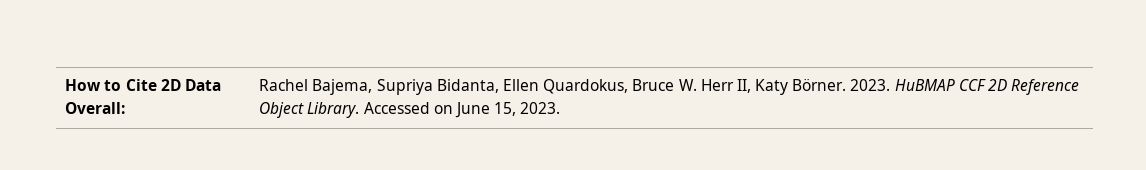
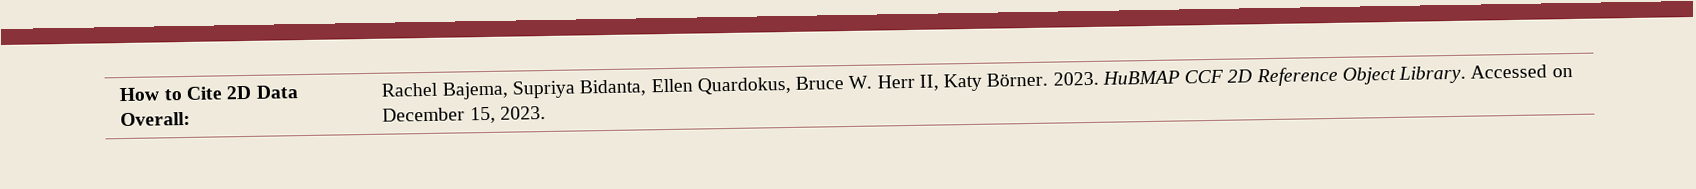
[455,102,491,118] June -> [382,107,466,122] December

